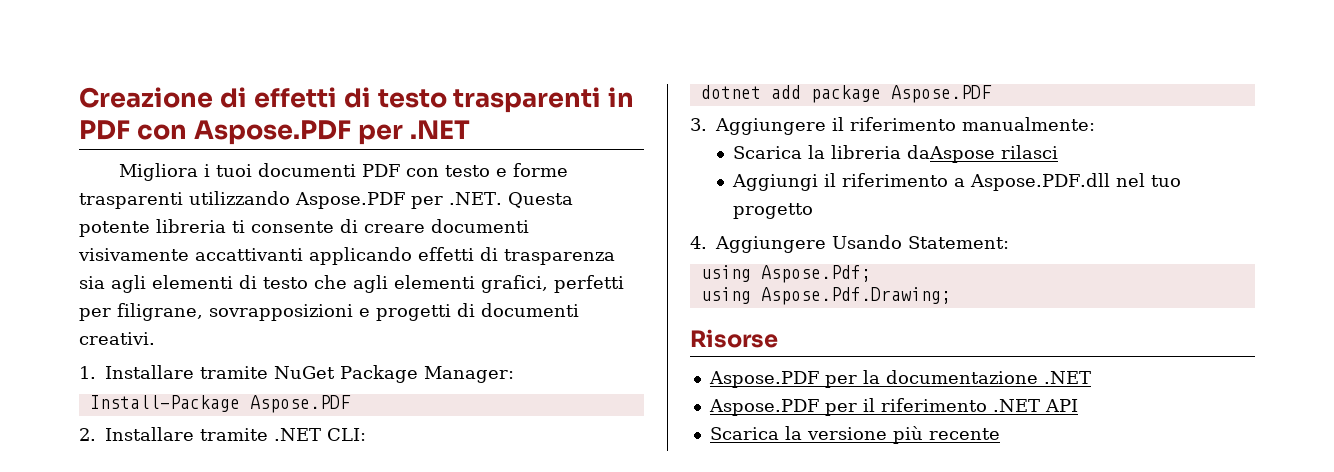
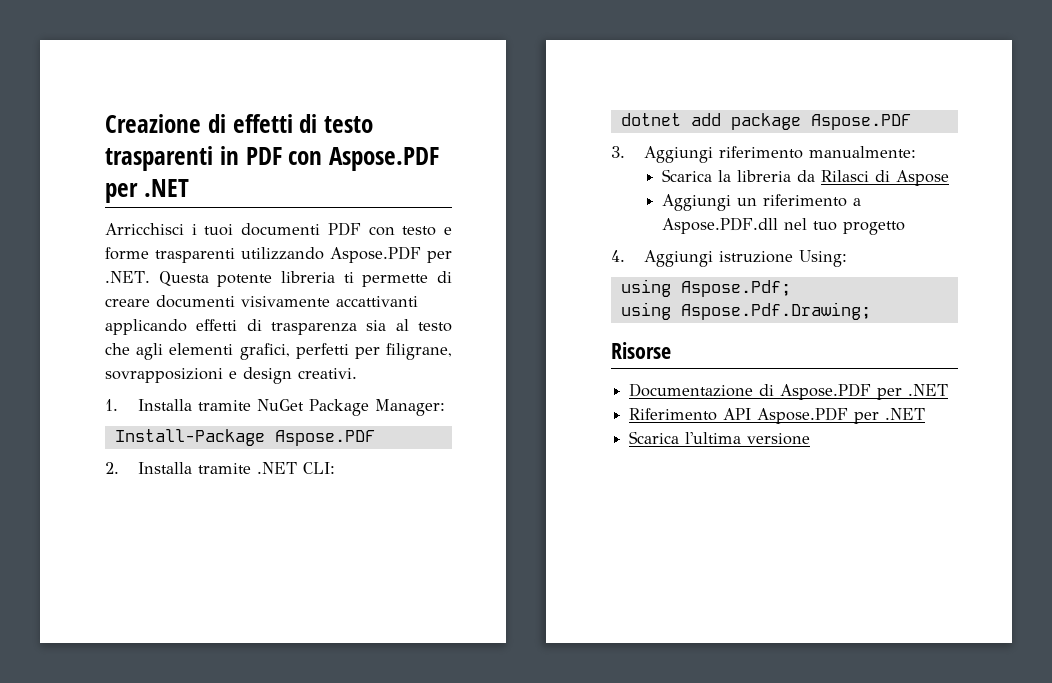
[118,163,198,181] Migliora -> [105,223,184,235] Arricchisci
[251,221,334,233] consente -> [362,274,429,287] permette
[111,275,257,293] agli elementi di -> [395,319,409,331] al
[376,303,579,321] progetti di documenti -> [243,367,292,384] design
[105,365,194,379] Installare -> [137,399,192,411] Installa
[105,427,194,441] Installare -> [137,462,192,474] Installa
[715,117,844,135] Aggiungere il -> [643,146,713,163] Aggiungi
[907,145,1059,163] [732,173,837,191] daAspose rilasci // Aggiungi il -> [797,170,950,186] [662,194,758,211] da Rilasci di Aspose // Aggiungi un
[715,235,1009,253] Aggiungere Usando Statement: -> [643,250,847,267] Aggiungi istruzione Using:
[708,370,1091,388] [708,398,1078,416] [709,426,1000,444] Aspose.PDF per la documentazione .NET // Aspose.PDF per il riferimento .NET API // Scarica la versione più recente -> [629,383,949,400] [629,407,926,424] [629,431,811,445] Documentazione di Aspose.PDF per .NET // Riferimento API Aspose.PDF per .NET // Scarica l'ultima versione

